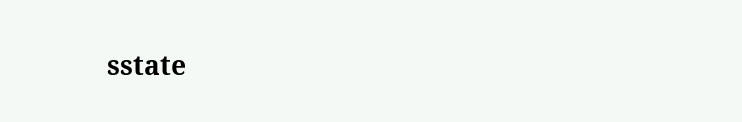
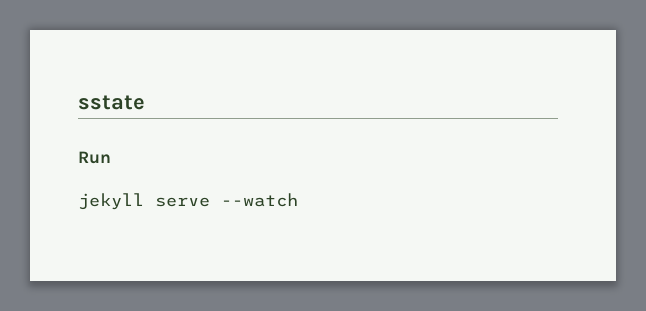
(186, 65) none -> [78,151,111,164] [78,193,298,210] // Run // jekyll serve --watch

